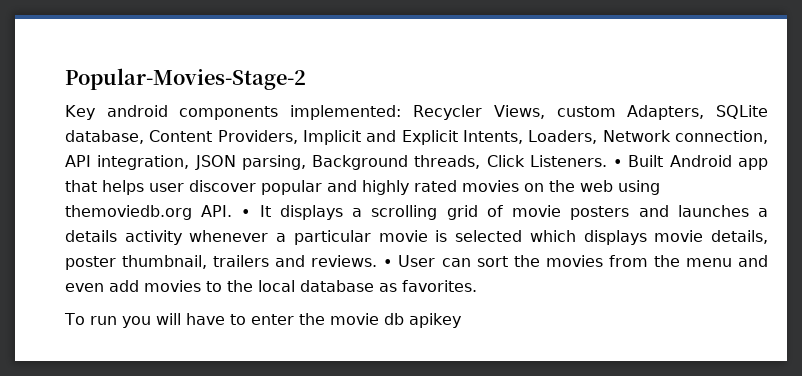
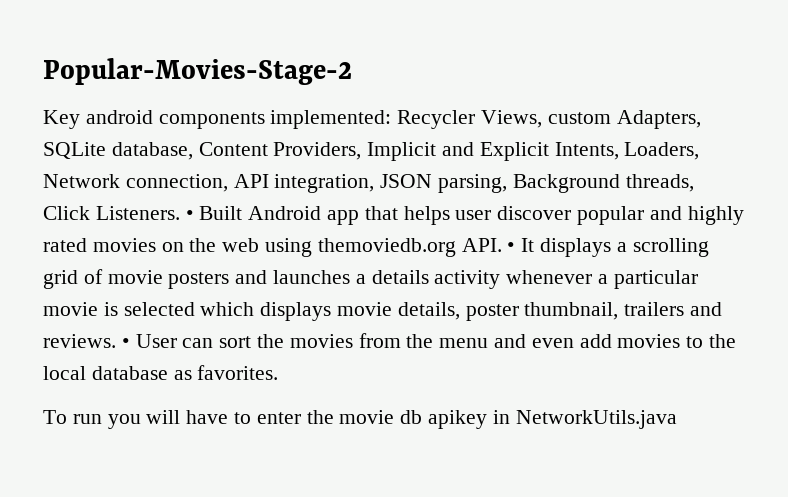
(461, 320) none -> [492,410,677,429] in NetworkUtils.java

